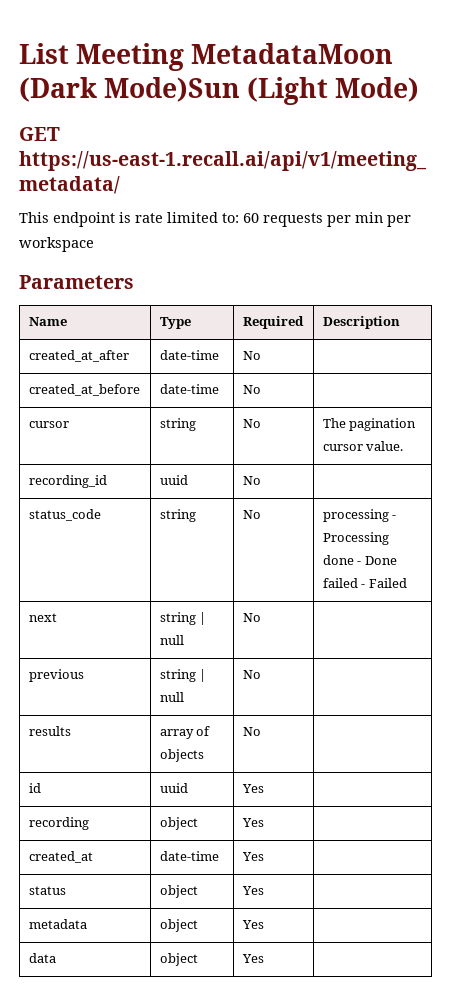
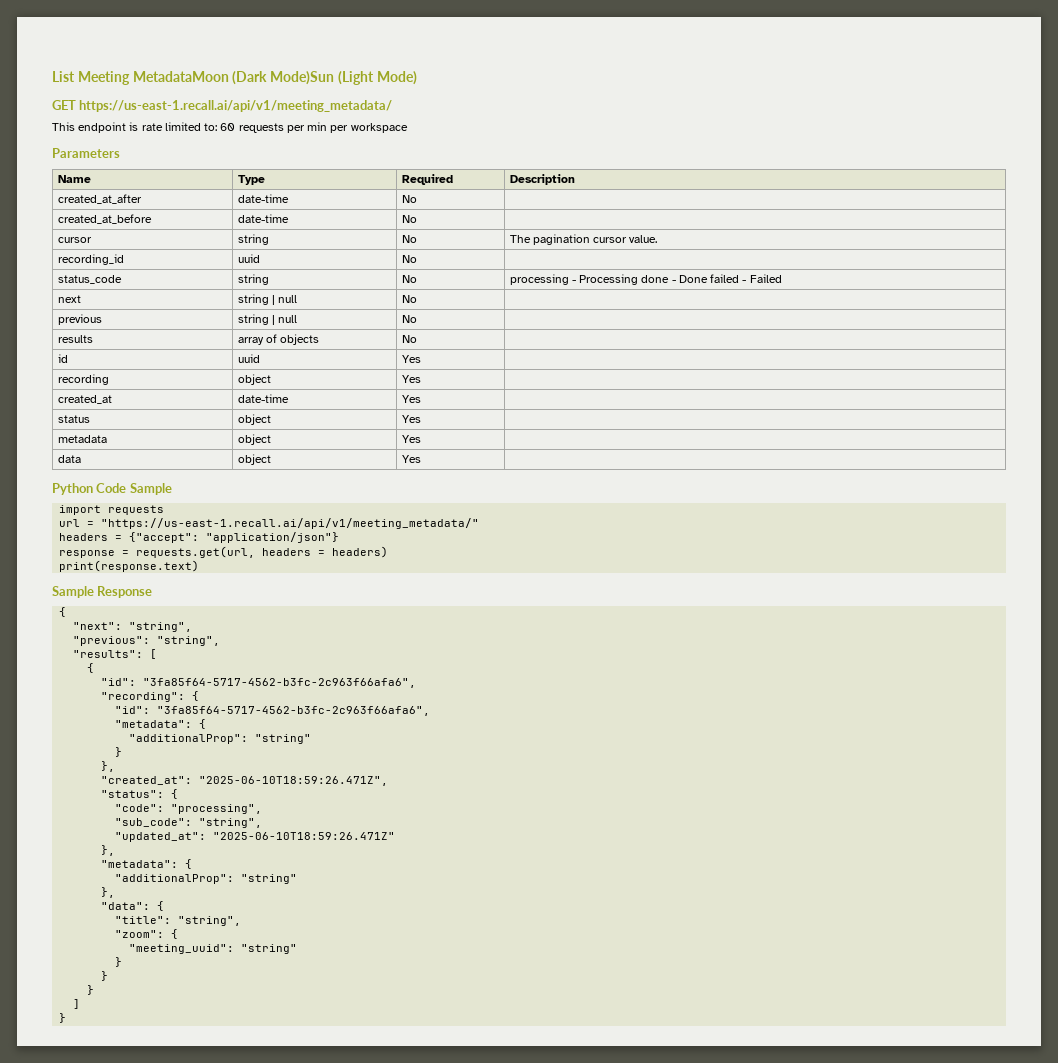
(264, 958) none -> [52,483,172,495] [59,505,165,515] [59,518,480,529] [59,532,340,543] [59,546,389,558] [59,560,200,572] [52,586,153,598] [59,607,67,617] [73,622,193,632] [73,636,221,646] [73,649,158,659] [87,663,95,673] [101,678,417,688] [101,691,200,702] [115,706,431,716] [115,719,207,729] [129,734,312,744] [115,747,123,757] [101,761,116,772] [101,776,389,786] [101,789,179,799] [115,804,263,814] [115,818,263,828] [115,832,396,842] [101,845,116,856] [101,859,193,869] [115,874,298,884] [101,887,116,898] [101,901,165,911] [115,916,242,926] [115,929,179,939] [129,944,298,954] [115,957,123,967] [101,971,109,981] [87,985,95,995] [73,999,81,1009] [59,1013,67,1023] // Python Code Sample // import requests // url = "https://us-east-1.recall.ai/api/v1/meeting_metadata/" // headers = {"accept": "application/json"} // response = requests.get(url, headers = headers) // print(response.text) // Sample Response // { // "next": "string", // "previous": "string", // "results": [ // { // "id": "3fa85f64-5717-4562-b3fc-2c963f66afa6", // "recording": { // "id": "3fa85f64-5717-4562-b3fc-2c963f66afa6", // "metadata": { // "additionalProp": "string" // } // }, // "created_at": "2025-06-10T18:59:26.471Z", // "status": { // "code": "processing", // "sub_code": "string", // "updated_at": "2025-06-10T18:59:26.471Z" // }, // "metadata": { // "additionalProp": "string" // }, // "data": { // "title": "string", // "zoom": { // "meeting_uuid": "string" // } // } // } // ] // }

